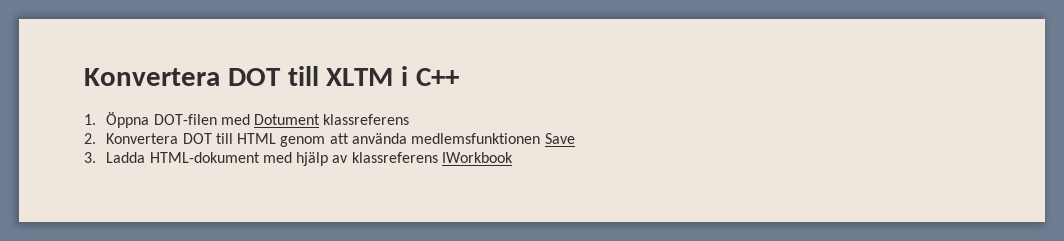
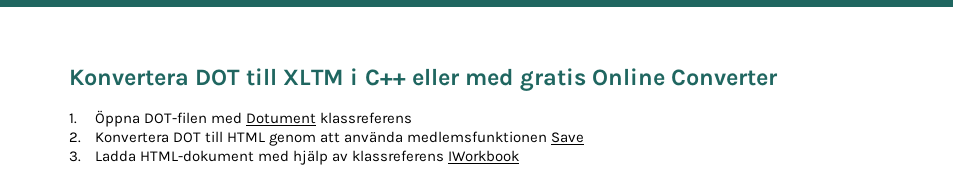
(460, 77) none -> [412,68,779,91] eller med gratis Online Converter

